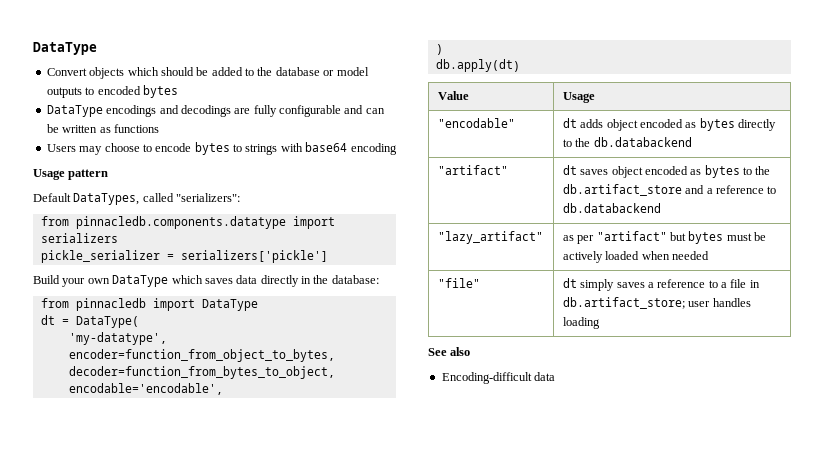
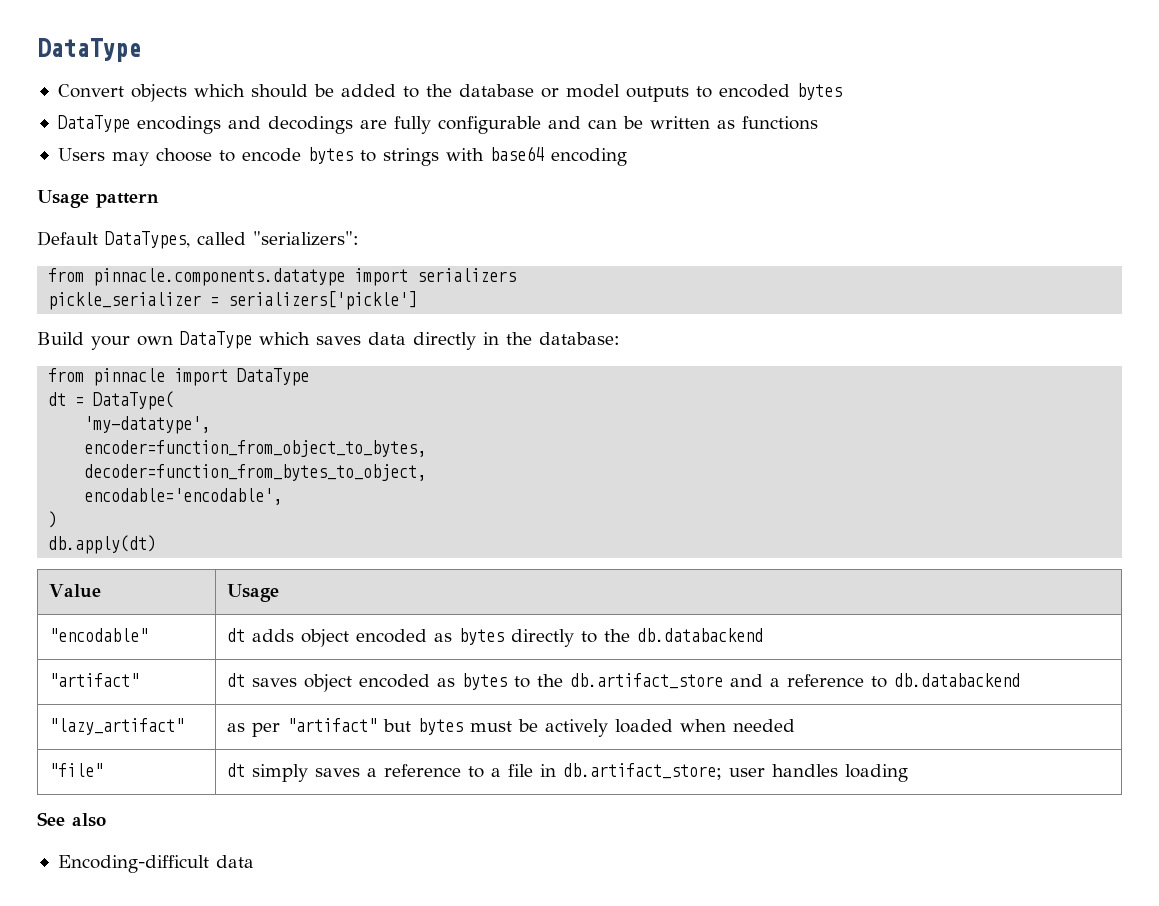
[75,216,286,229] pinnacledb.components.datatype -> [93,268,346,286] pinnacle.components.datatype
[75,298,146,311] pinnacledb -> [93,368,166,386] pinnacle

